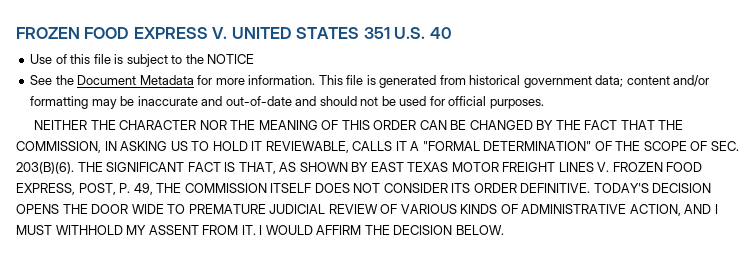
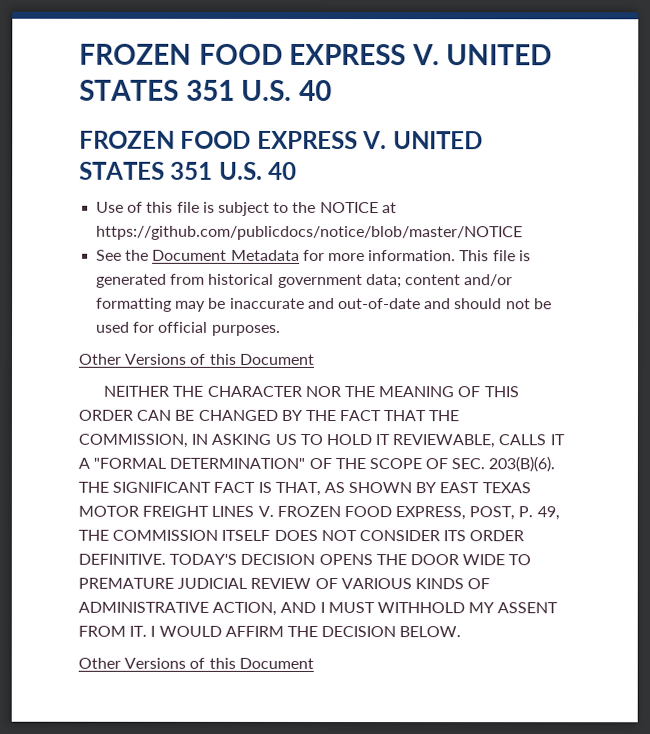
[16,27,452,39] FROZEN FOOD EXPRESS V. UNITED STATES 351 U.S. 40 -> [79,43,553,66] [79,79,332,102] [79,130,483,150] [79,161,298,180] FROZEN FOOD EXPRESS V. UNITED STATES 351 U.S. 40 // FROZEN FOOD EXPRESS V. UNITED STATES 351 U.S. 40
(255, 59) none -> [381,202,397,214] [96,225,524,241] at https://github.com/publicdocs/notice/blob/master/NOTICE
(544, 104) none -> [79,353,315,365] // Other Versions of this Document
(504, 230) none -> [78,657,314,669] // Other Versions of this Document

